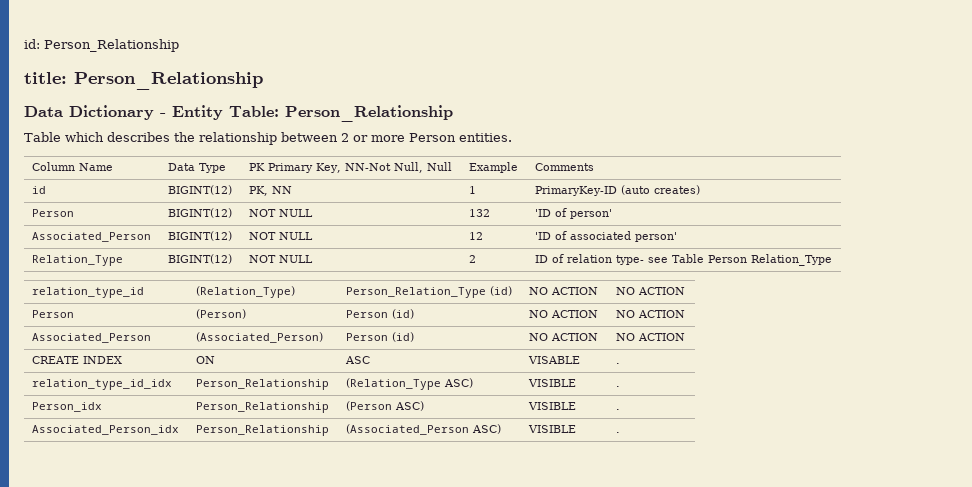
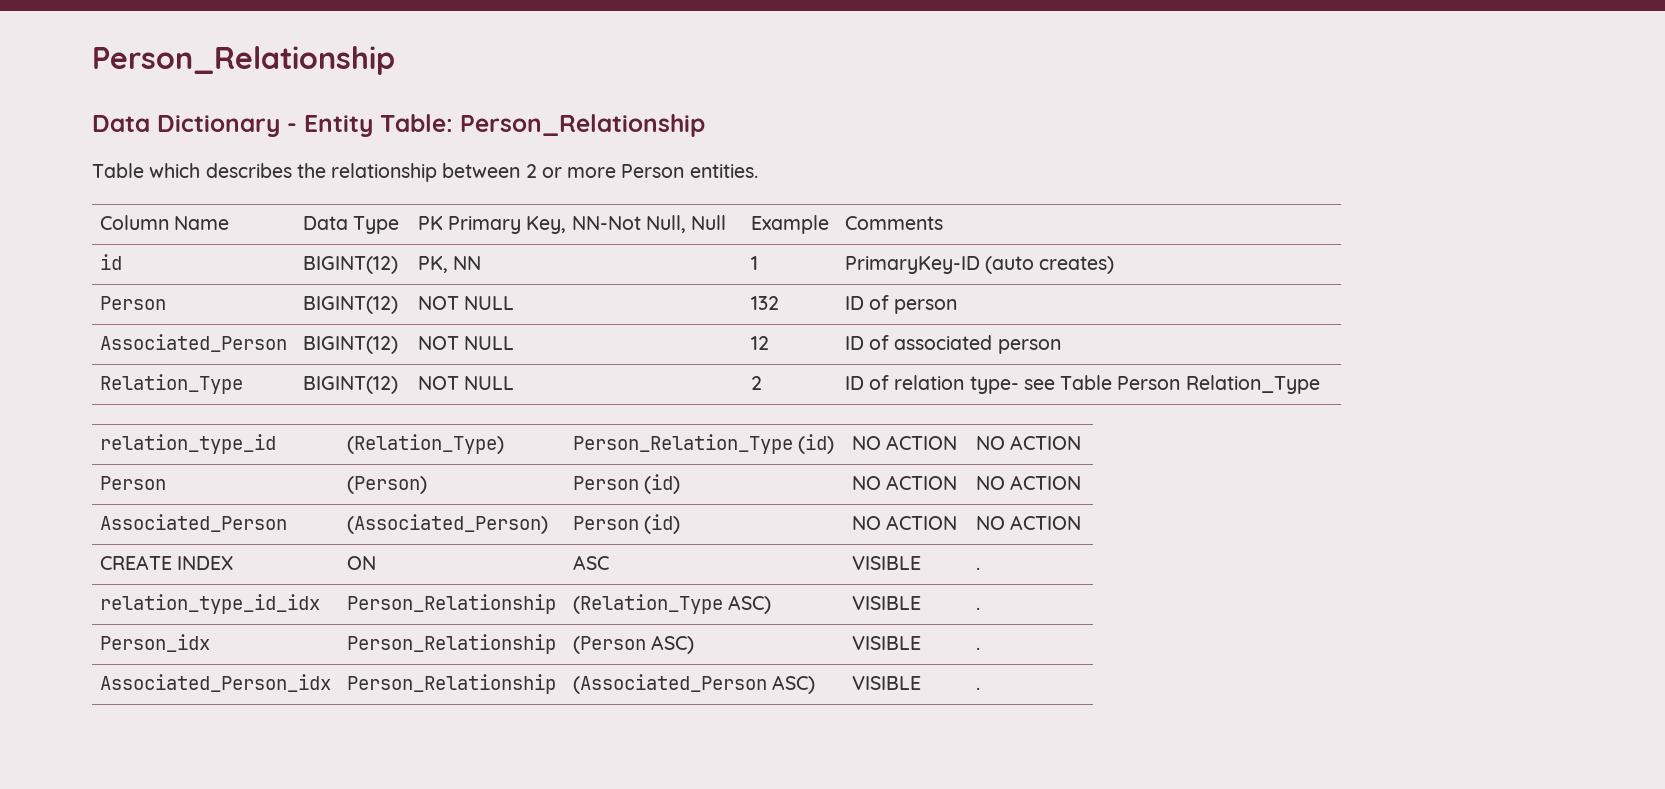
[24,39,179,52] [24,72,67,84] id: Person_Relationship // title: -> (92, 60) none
[535,208,613,219] 'ID of person' -> [844,295,958,314] ID of person
[535,232,552,240] 'ID -> [844,336,864,350] ID
[635,232,678,242] person' -> [997,339,1061,354] person
[528,356,581,364] VISABLE -> [851,556,921,570] VISIBLE

